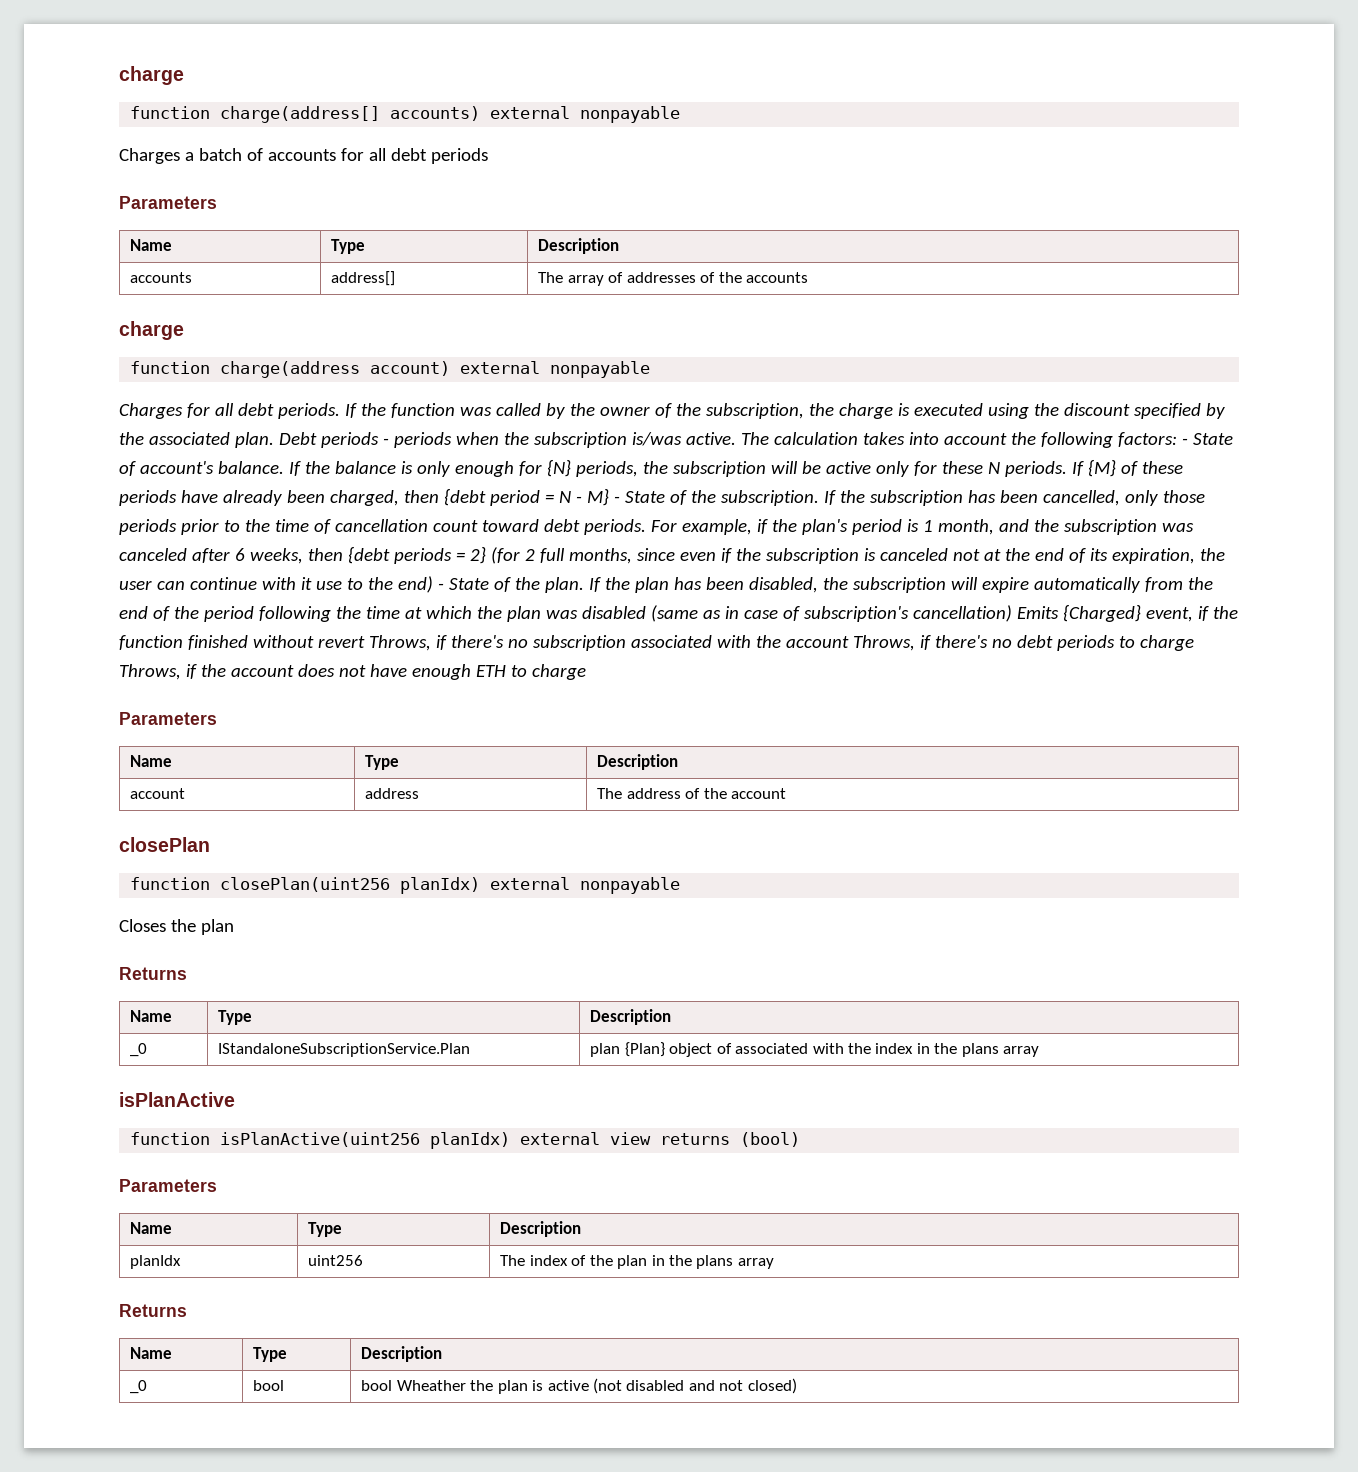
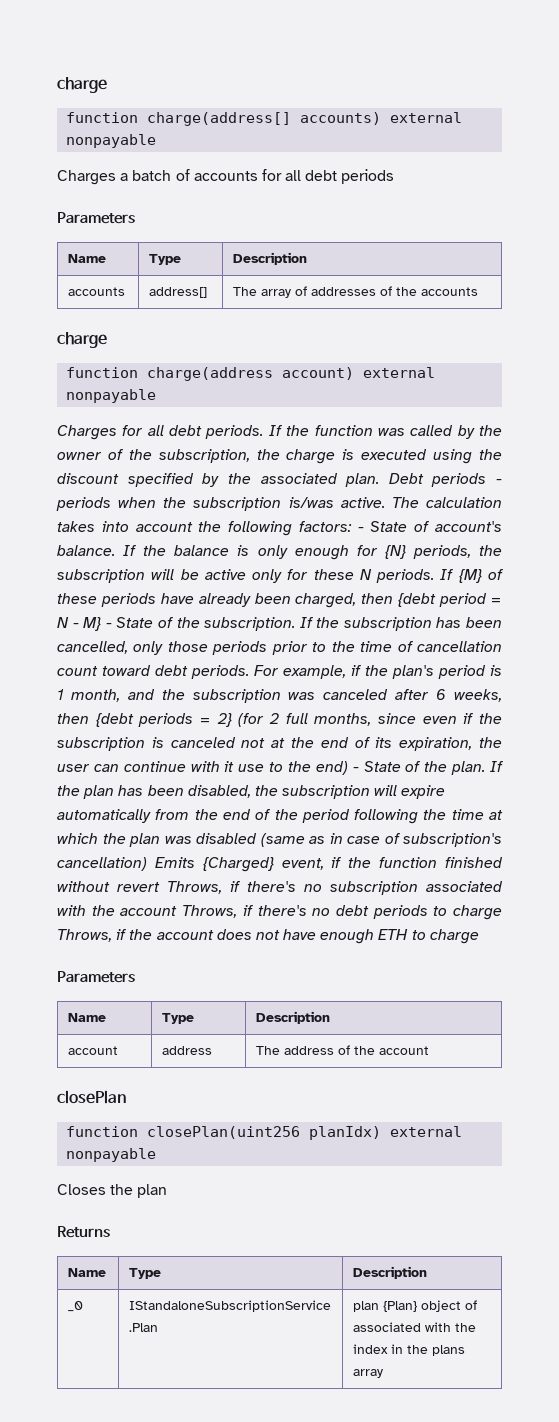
[119,1092,235,1107] [130,1132,801,1149] [119,1179,217,1192] [130,1222,173,1234] [308,1222,343,1237] [500,1221,582,1237] [130,1255,182,1269] [308,1255,364,1266] [500,1255,774,1269] [119,1304,187,1317] [130,1347,173,1359] [253,1347,288,1362] [361,1346,443,1362] [130,1380,148,1394] [253,1380,285,1391] [361,1378,797,1394] // isPlanActive // function isPlanActive(uint256 planIdx) external view returns (bool) // Parameters // Name | Type | Description // planIdx | uint256 | The index of the plan in the plans array // Returns // Name | Type | Description // _0 | bool | bool Wheather the plan is active (not disabled and not closed) -> (384, 1373) none

